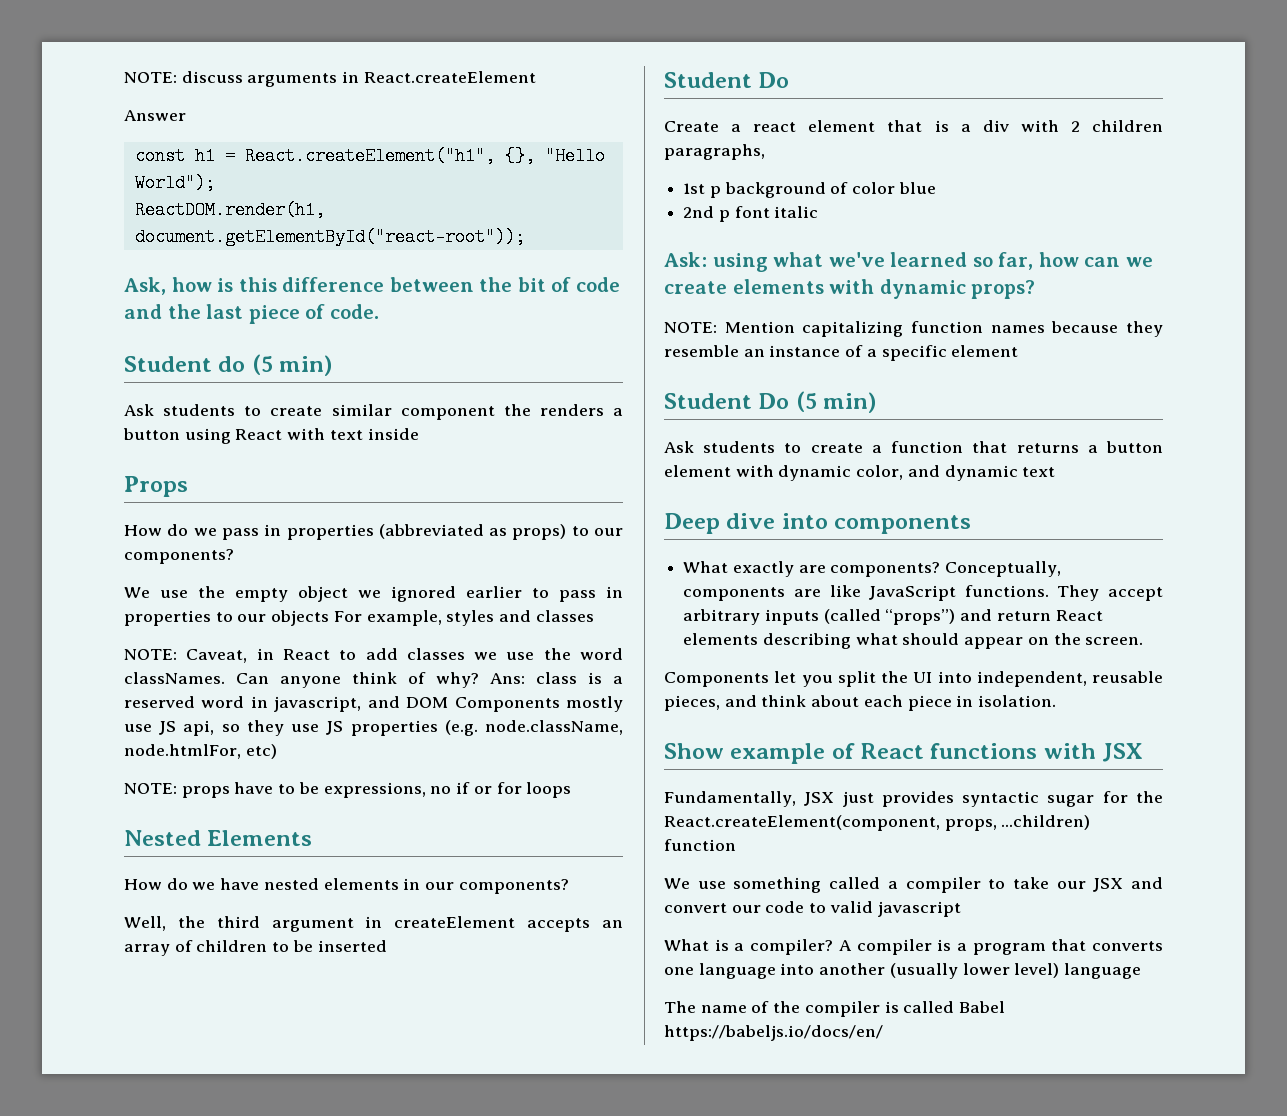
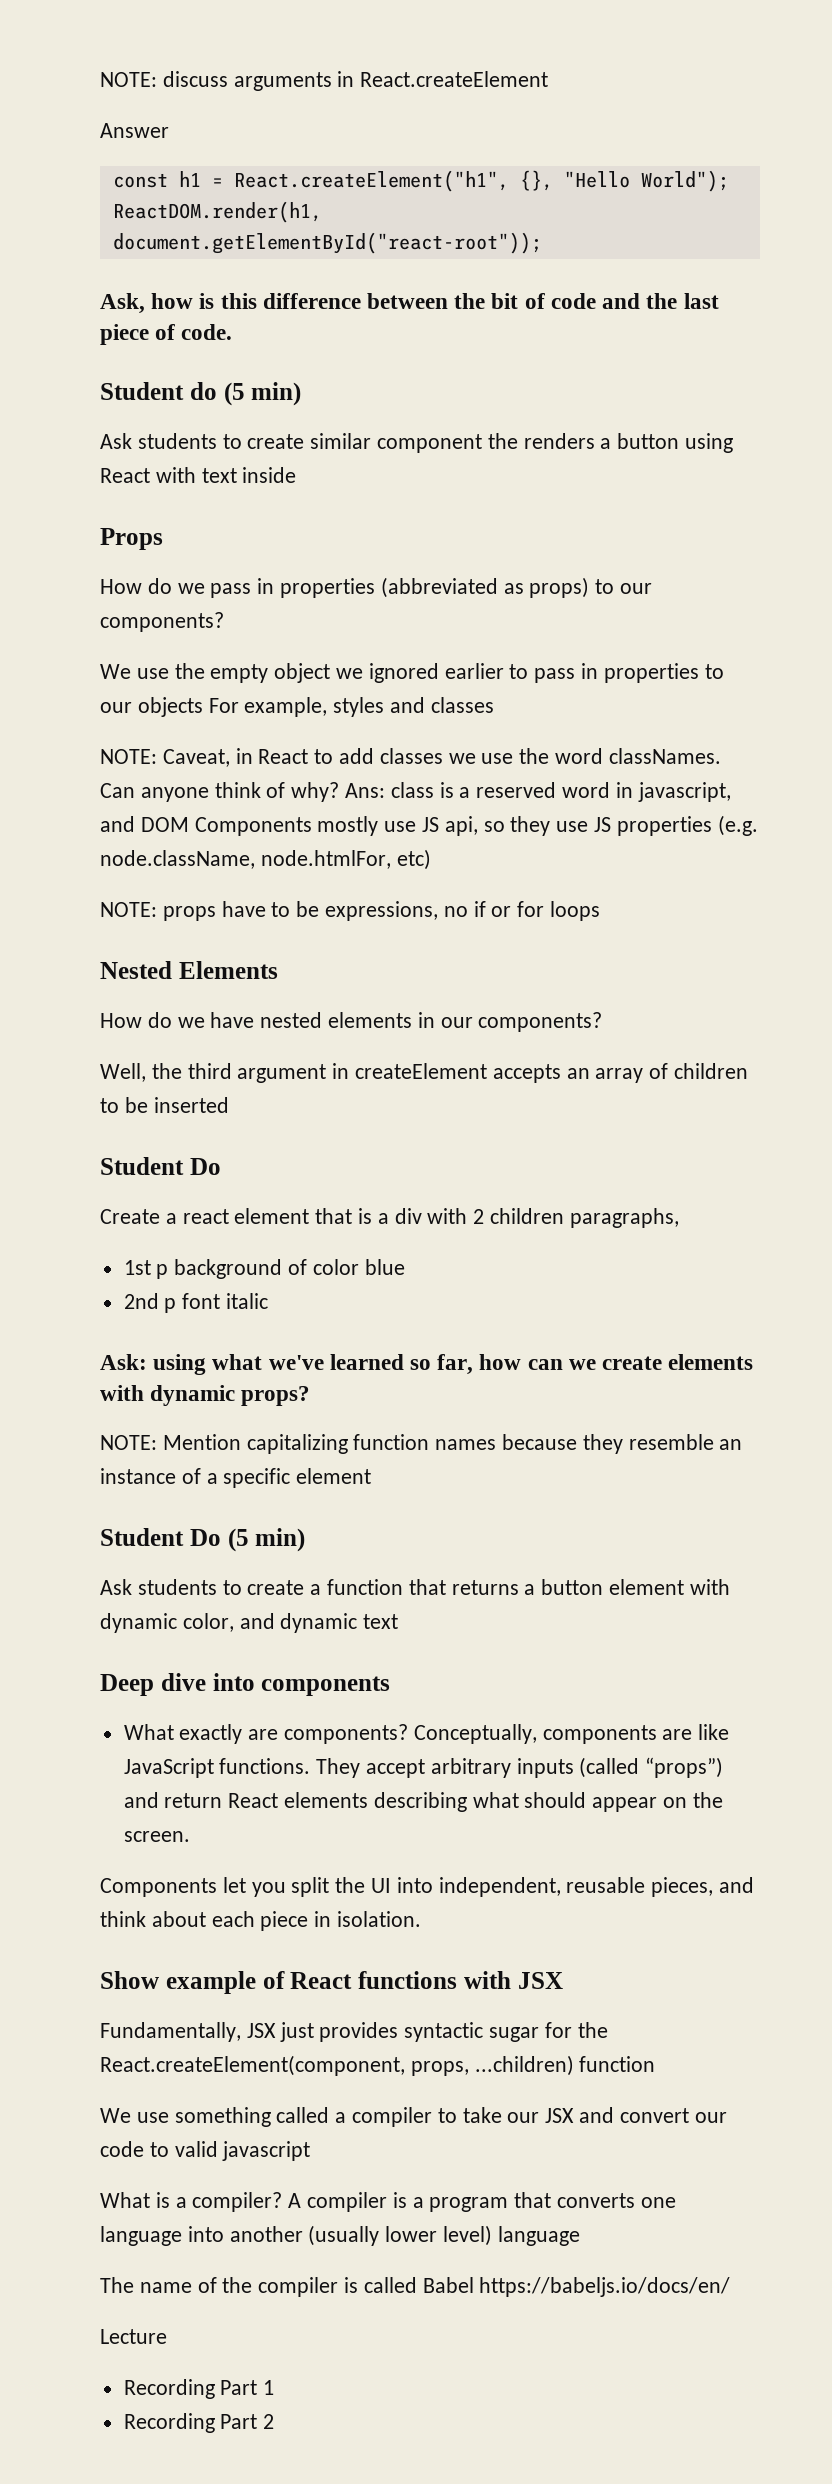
(883, 1033) none -> [100,2329,167,2344] [123,2379,275,2399] [123,2413,275,2433] // Lecture // Recording Part 1 // Recording Part 2

